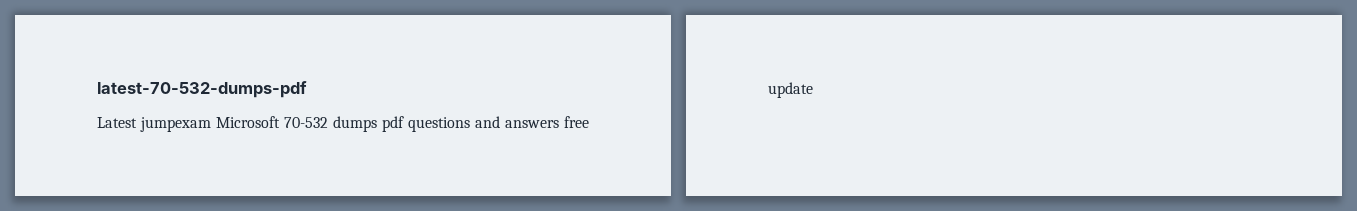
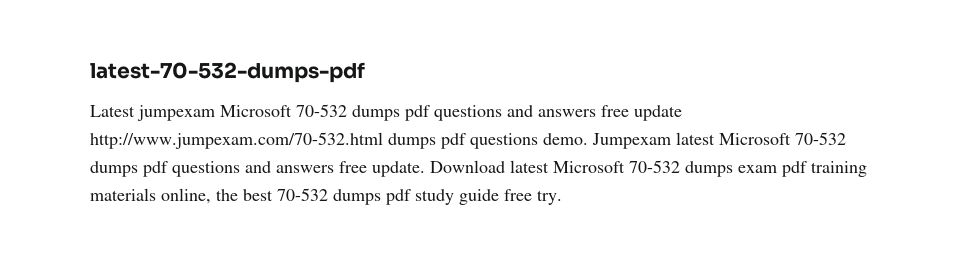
(813, 90) none -> [90,132,846,149] [90,160,867,177] [90,188,562,205] http://www.jumpexam.com/70-532.html dumps pdf questions demo. Jumpexam latest Microsoft 70-532 dumps pdf questions and answers free update. Download latest Microsoft 70-532 dumps exam pdf training materials online, the best 70-532 dumps pdf study guide free try.

